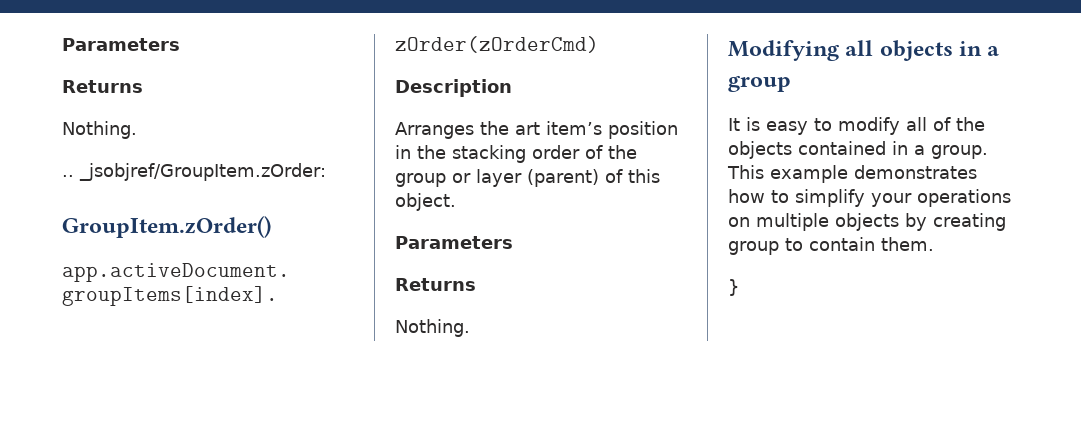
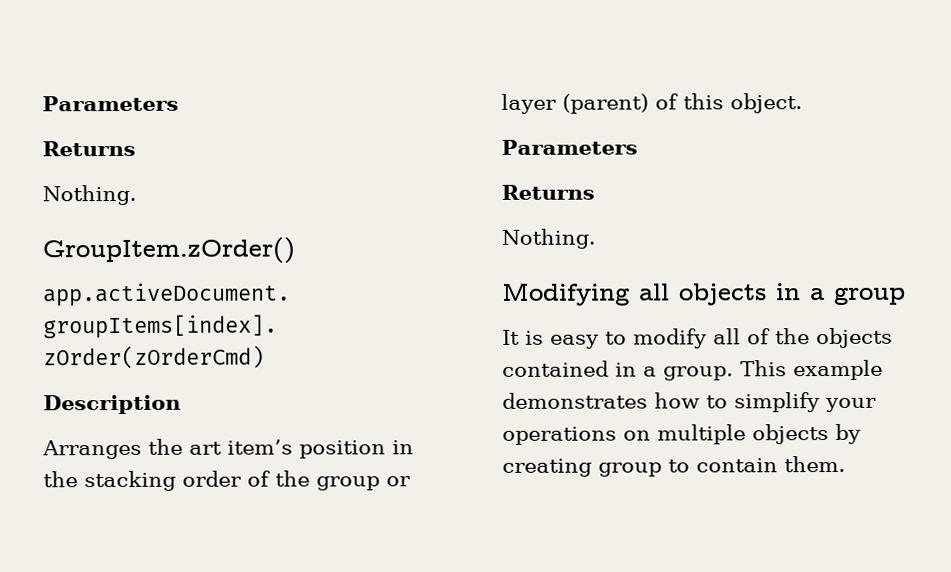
[62,38,180,51] [62,80,143,93] [62,121,137,139] [62,163,326,181] Parameters // Returns // Nothing. // .. _jsobjref/GroupItem.zOrder: -> [42,95,179,112] [42,140,136,157] [42,184,137,206] Parameters // Returns // Nothing.
[728,279,739,296] // } -> (846, 464) none

